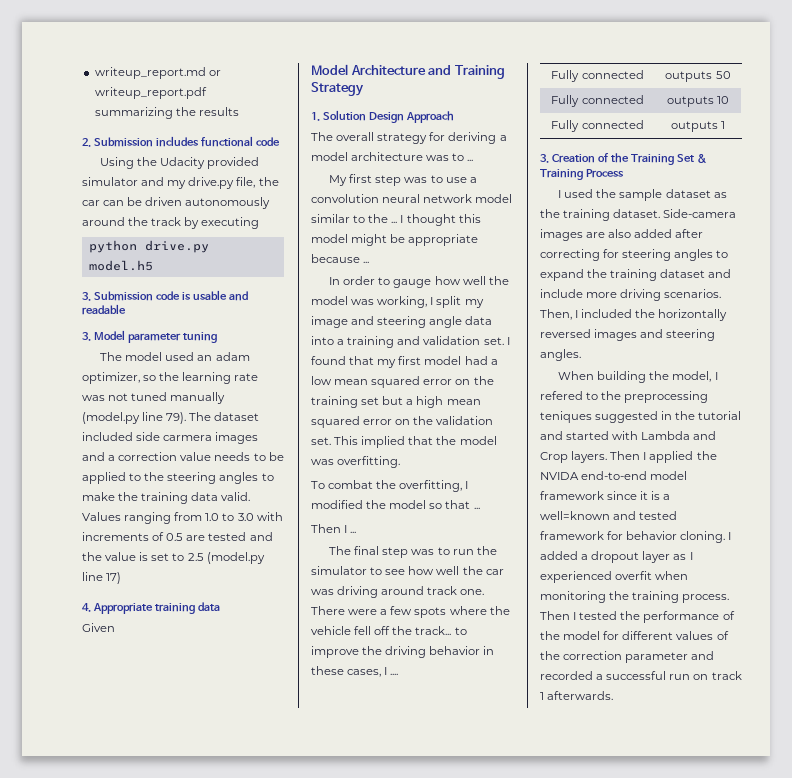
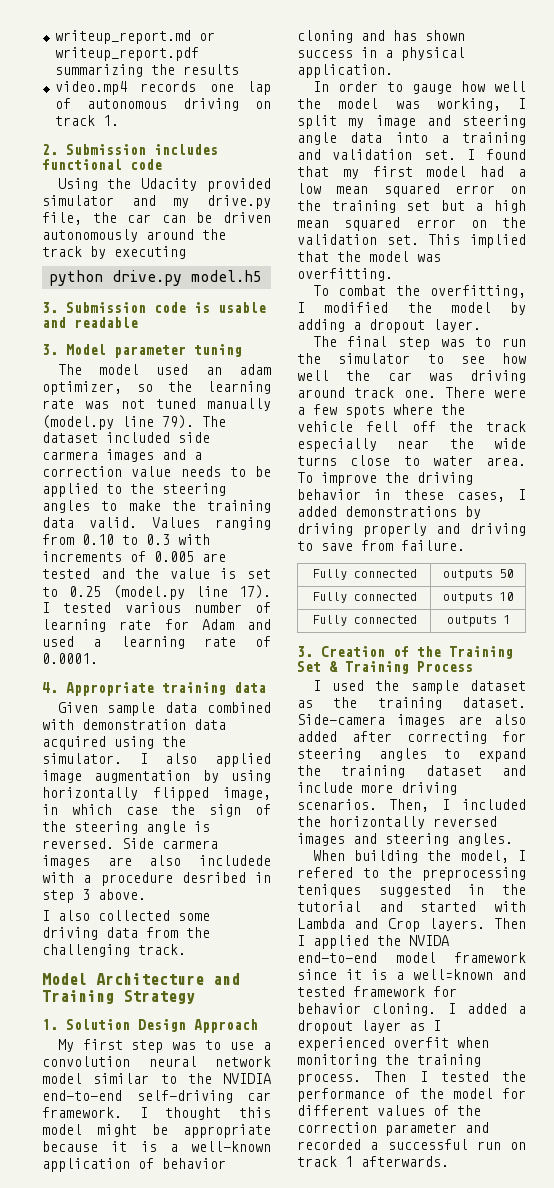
(239, 111) none -> [54,81,271,95] [54,98,271,111] [54,115,119,126] // video.mp4 records one lap of autonomous driving on track 1.
[205,513,254,521] 1.0 to 3.0 -> [82,534,170,545] 0.10 to 0.3
[166,533,184,541] 0.5 -> [154,551,194,562] 0.005
[187,552,265,564] [82,572,122,584] 2.5 (model.py line 17) -> [69,585,271,600] [42,602,271,613] [42,619,271,632] [42,636,271,649] [42,653,98,664] 0.25 (model.py line 17). I tested various number of learning rate for Adam and used a learning rate of 0.0001.
(115, 627) none -> [107,702,271,716] [42,719,226,730] [42,736,186,750] [42,753,271,767] [42,770,271,783] [42,787,271,801] [42,804,271,817] [42,821,210,834] [42,838,218,849] [42,855,271,868] [42,872,271,886] [42,889,146,903] [42,910,210,921] [42,927,210,940] [42,944,186,957] sample data combined with demonstration data acquired using the simulator. I also applied image augmentation by using horizontally flipped image, in which case the sign of the steering angle is reversed. Side carmera images are also includede with a procedure desribed in step 3 above. // I also collected some driving data from the challenging track.
[311,132,507,144] [311,152,474,161] // The overall strategy for deriving a model architecture was to ... -> (258, 1026) none
[391,221,398,223] ... -> [223,1073,271,1084] [42,1090,271,1103] [42,1107,122,1118] NVIDIA end-to-end self-driving car framework.
[363,261,370,263] ... -> [111,1141,271,1152] [42,1158,226,1172] [297,30,465,43] [297,47,465,61] [297,64,393,78] it is a well-known application of behavior cloning and has shown success in a physical application.
[429,500,480,509] [311,524,357,533] so that ... // Then I ... -> [510,302,526,315] [297,319,481,333] by adding a dropout layer.
[415,626,467,635] track... to -> [486,421,526,432] [297,438,526,452] [297,455,526,466] [297,472,313,483] track especially near the wide turns close to water area. To
[390,673,399,675] .... -> [297,506,481,519] [297,523,526,537] [297,540,465,551] added demonstrations by driving properly and driving to save from failure.

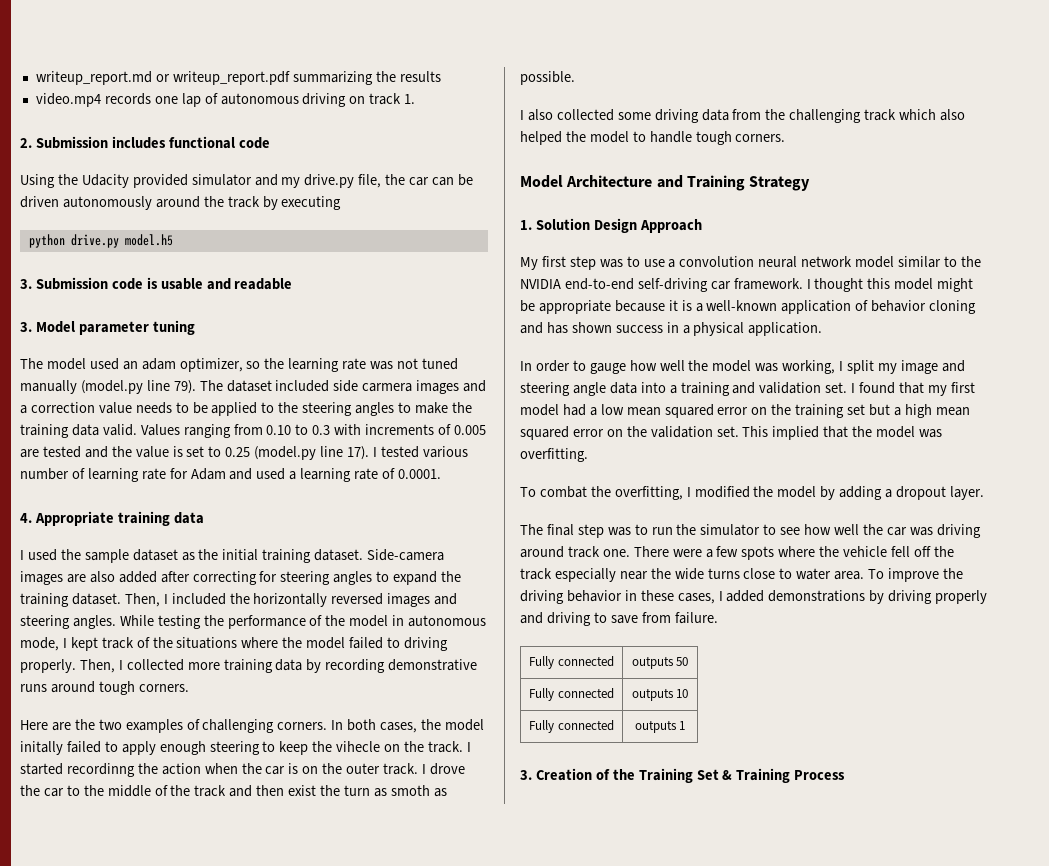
[57,702,271,716] [42,719,226,730] [42,736,186,750] [42,753,271,767] [42,770,271,783] [42,787,271,801] [42,804,271,817] [42,821,210,834] [42,838,218,849] [42,855,271,868] [42,872,271,886] [42,889,146,903] Given sample data combined with demonstration data acquired using the simulator. I also applied image augmentation by using horizontally flipped image, in which case the sign of the steering angle is reversed. Side carmera images are also includede with a procedure desribed in step 3 above. -> [20,549,445,563] [20,571,462,585] [20,593,458,607] [20,615,487,629] [20,637,448,651] [20,659,478,673] [20,681,189,695] [20,719,484,733] [20,741,471,755] [20,763,465,777] [20,785,447,797] [520,71,575,85] I used the sample dataset as the initial training dataset. Side-camera images are also added after correcting for steering angles to expand the training dataset. Then, I included the horizontally reversed images and steering angles. While testing the performance of the model in autonomous mode, I kept track of the situations where the model failed to driving properly. Then, I collected more training data by recording demonstrative runs around tough corners. // Here are the two examples of challenging corners. In both cases, the model initally failed to apply enough steering to keep the vihecle on the track. I started recordinng the action when the car is on the outer track. I drove the car to the middle of the track and then exist the turn as smoth as possible.
[138,944,186,955] track. -> [864,109,966,121] [520,131,786,145] track which also helped the model to handle tough corners.
[312,680,526,694] [297,697,526,710] [297,714,526,727] [297,731,526,744] [297,748,526,762] [297,765,526,778] [297,782,457,795] [297,799,526,812] [297,816,497,829] [297,833,513,846] [312,850,526,863] [297,867,526,881] [297,884,526,898] [297,901,526,912] [297,918,526,932] [297,935,449,949] [297,952,526,963] [297,969,526,980] [297,986,457,997] [297,1003,526,1016] [297,1020,441,1034] [297,1037,489,1051] [297,1054,481,1067] [297,1071,526,1085] [297,1088,526,1102] [297,1105,481,1116] [297,1122,489,1136] [297,1139,526,1150] [297,1156,449,1167] // I used the sample dataset as the training dataset. Side-camera images are also added after correcting for steering angles to expand the training dataset and include more driving scenarios. Then, I included the horizontally reversed images and steering angles. // When building the model, I refered to the preprocessing teniques suggested in the tutorial and started with Lambda and Crop layers. Then I applied the NVIDA end-to-end model framework since it is a well=known and tested framework for behavior cloning. I added a dropout layer as I experienced overfit when monitoring the training process. Then I tested the performance of the model for different values of the correction parameter and recorded a successful run on track 1 afterwards. -> (846, 775) none

